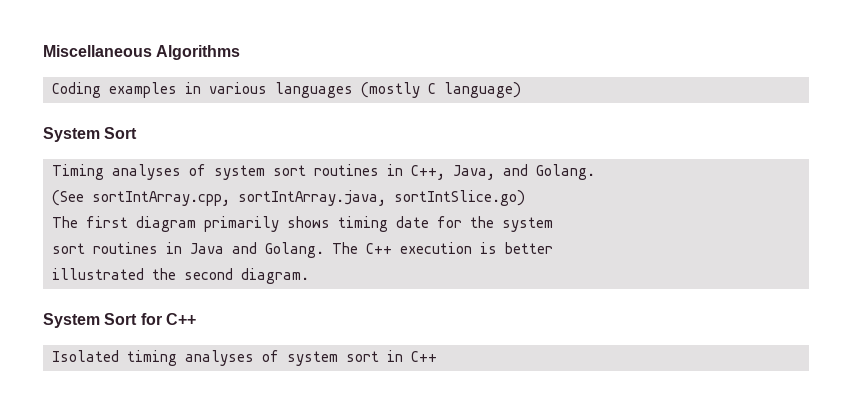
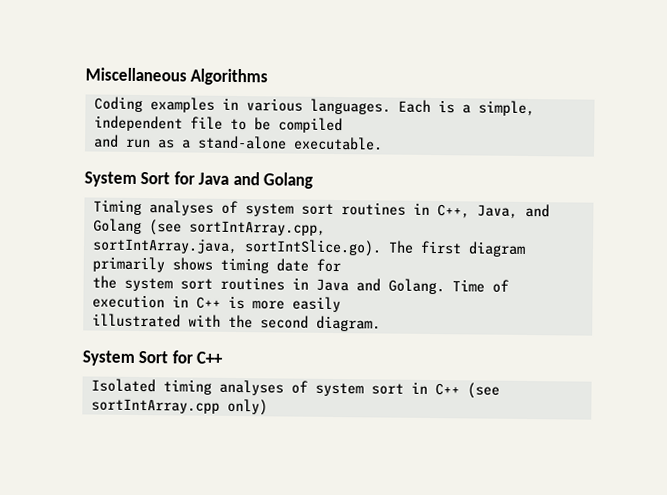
[275,82,521,98] [43,127,138,142] languages (mostly C language) // System Sort -> [310,98,536,117] [94,115,344,134] [94,134,384,151] [84,171,314,189] languages. Each is a simple, independent file to be compiled // and run as a stand-alone executable. // System Sort for Java and Golang
[536,164,595,180] [52,190,525,206] Golang. // (See sortIntArray.cpp, sortIntArray.java, sortIntSlice.go) // -> [93,218,327,236] [92,237,383,257] Golang (see sortIntArray.cpp, // sortIntArray.java, sortIntSlice.go).
(462, 222) none -> (342, 265) //
(553, 224) // -> (174, 284) none
[332,242,553,254] The C++ execution is better -> [452,279,510,293] [92,294,342,313] Time of execution in C++ is more easily
(144, 274) none -> [188,314,222,327] with
(437, 356) none -> [467,382,501,399] [91,398,269,416] (see sortIntArray.cpp only)

